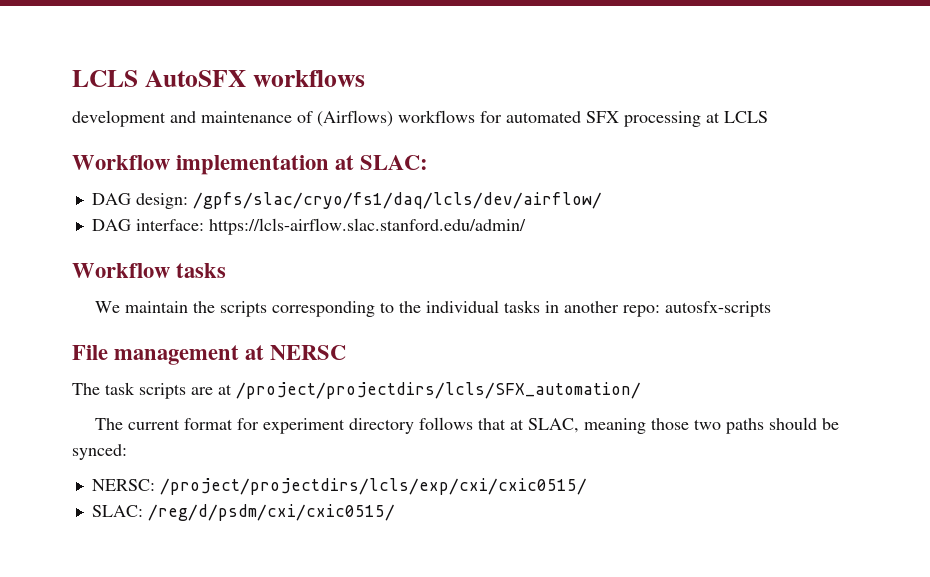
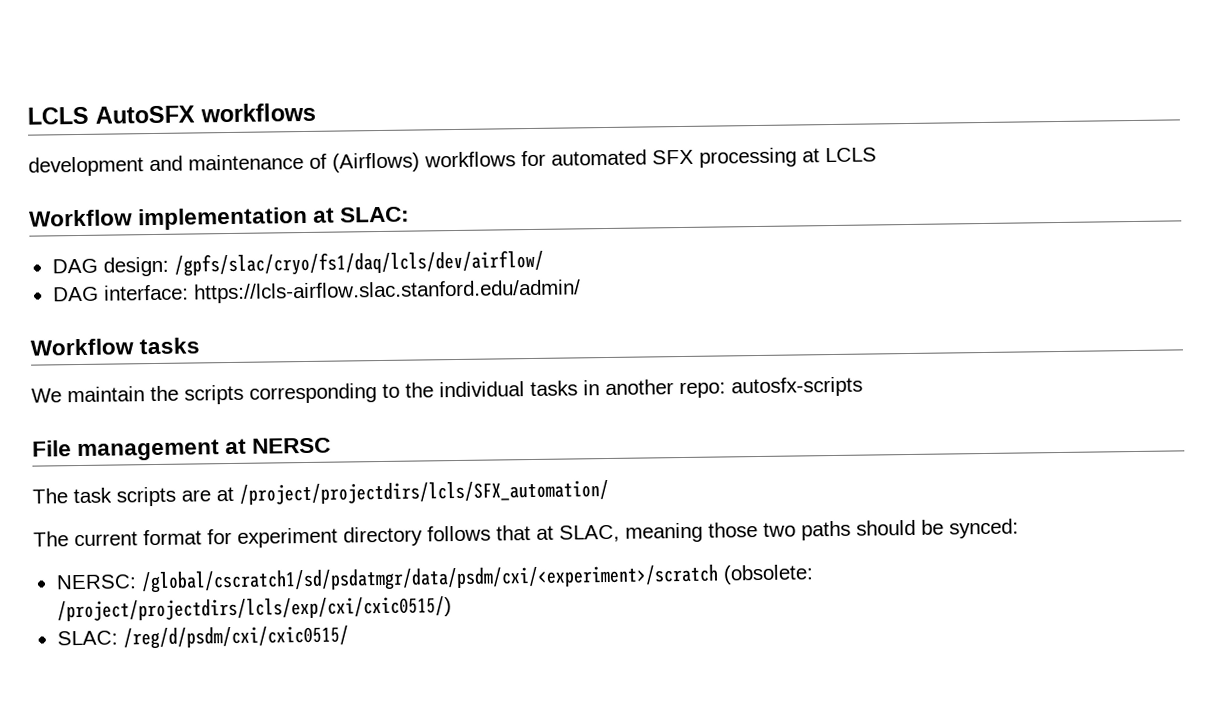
[159,478,587,495] /project/projectdirs/lcls/exp/cxi/cxic0515/ -> [140,564,814,594] [56,596,452,622] /global/cscratch1/sd/psdatmgr/data/psdm/cxi/<experiment>/scratch (obsolete: /project/projectdirs/lcls/exp/cxi/cxic0515/)

